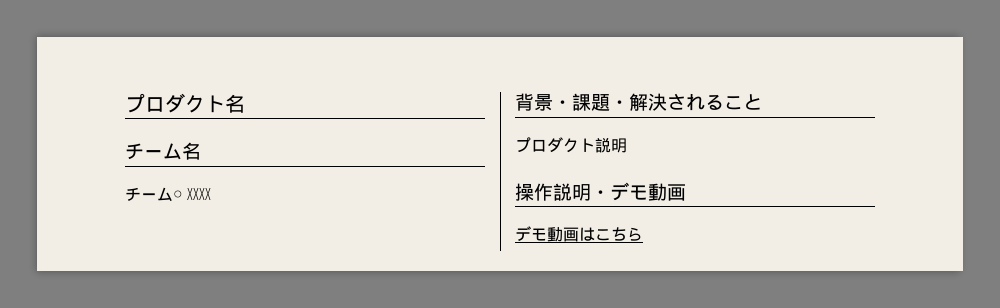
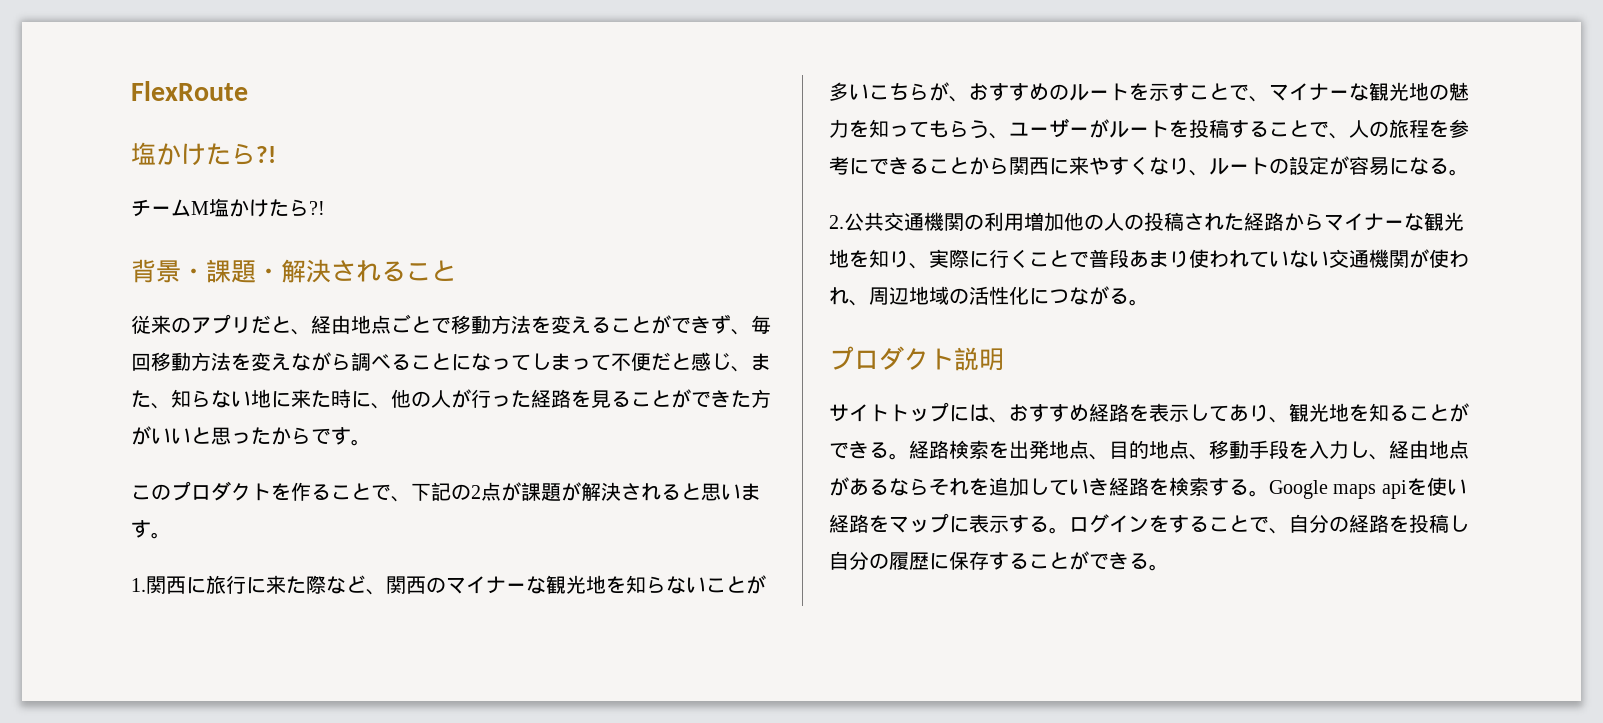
[125,93,245,113] [125,142,201,160] [125,187,212,202] プロダクト名 // チーム名 // チーム○ XXXX -> [131,81,248,101] [131,142,276,166] [131,198,325,217] FlexRoute // 塩かけたら?! // チームM塩かけたら?!
[515,137,627,153] [515,182,686,201] [515,226,643,242] プロダクト説明 // 操作説明・デモ動画 // デモ動画はこちら -> [131,314,771,335] [131,352,771,372] [131,389,771,409] [131,426,371,446] [131,481,761,502] [131,520,171,539] [131,575,766,595] [829,82,1469,102] [829,118,1469,139] [829,156,1469,176] [829,212,1464,232] [829,249,1469,269] [829,286,1149,306] [829,346,1004,371] [829,402,1469,423] [829,440,1469,460] [829,477,1467,499] [829,513,1469,534] [829,551,1169,571] 従来のアプリだと、経由地点ごとで移動方法を変えることができず、毎回移動方法を変えながら調べることになってしまって不便だと感じ、また、知らない地に来た時に、他の人が行った経路を見ることができた方がいいと思ったからです。 // このプロダクトを作ることで、下記の2点が課題が解決されると思います。 // 1.関西に旅行に来た際など、関西のマイナーな観光地を知らないことが多いこちらが、おすすめのルートを示すことで、マイナーな観光地の魅力を知ってもらう、ユーザーがルートを投稿することで、人の旅程を参考にできることから関西に来やすくなり、ルートの設定が容易になる。 // 2.公共交通機関の利用増加他の人の投稿された経路からマイナーな観光地を知り、実際に行くことで普段あまり使われていない交通機関が使われ、周辺地域の活性化につながる。 // プロダクト説明 // サイトトップには、おすすめ経路を表示してあり、観光地を知ることができる。経路検索を出発地点、目的地点、移動手段を入力し、経由地点があるならそれを追加していき経路を検索する。Google maps apiを使い経路をマップに表示する。ログインをすることで、自分の経路を投稿し自分の履歴に保存することができる。

